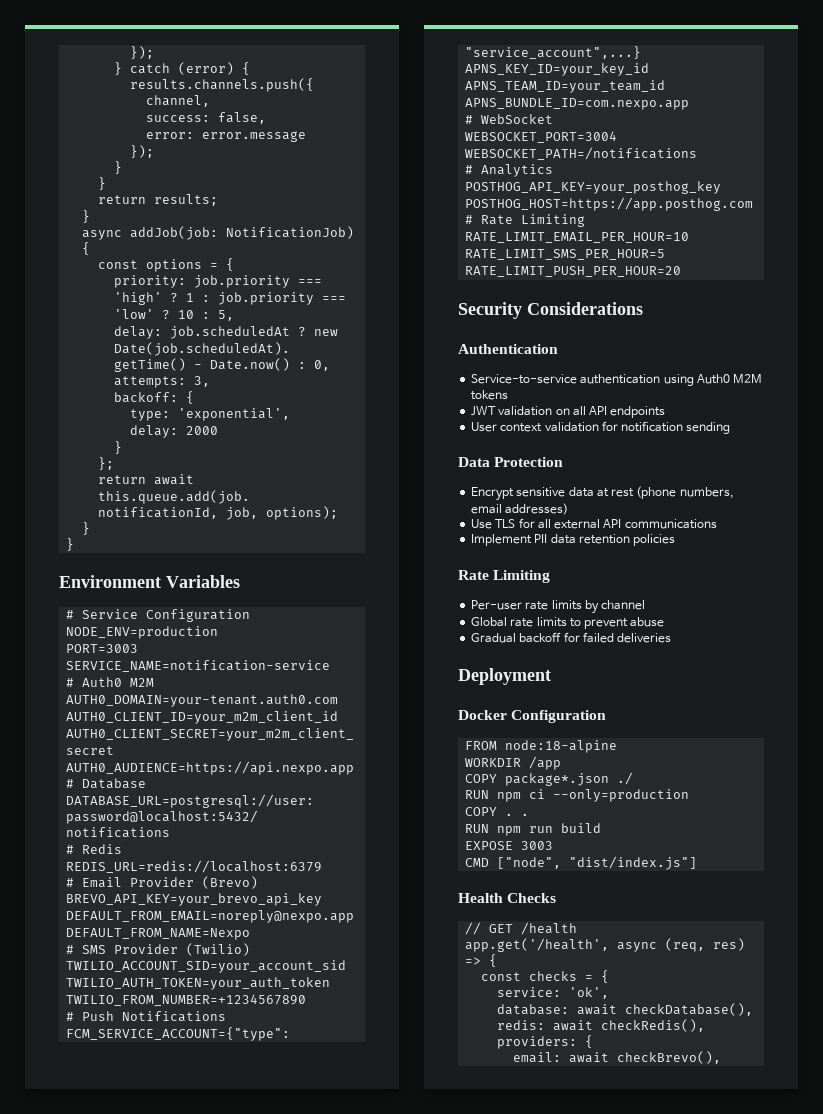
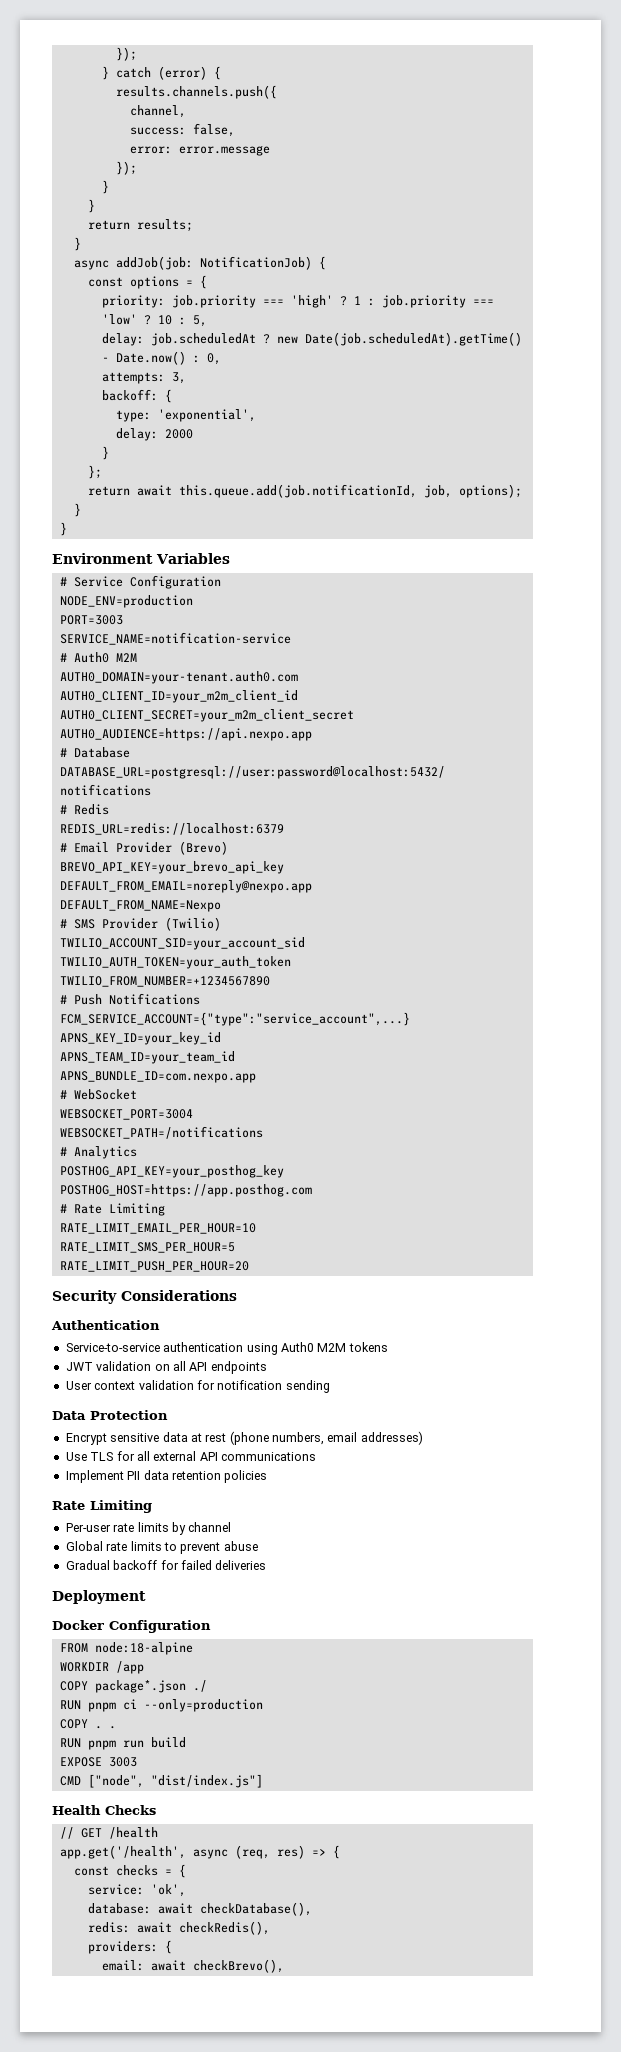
[497,792,522,802] npm -> [87,1702,116,1712] pnpm
[497,826,522,836] npm -> [87,1740,116,1750] pnpm

